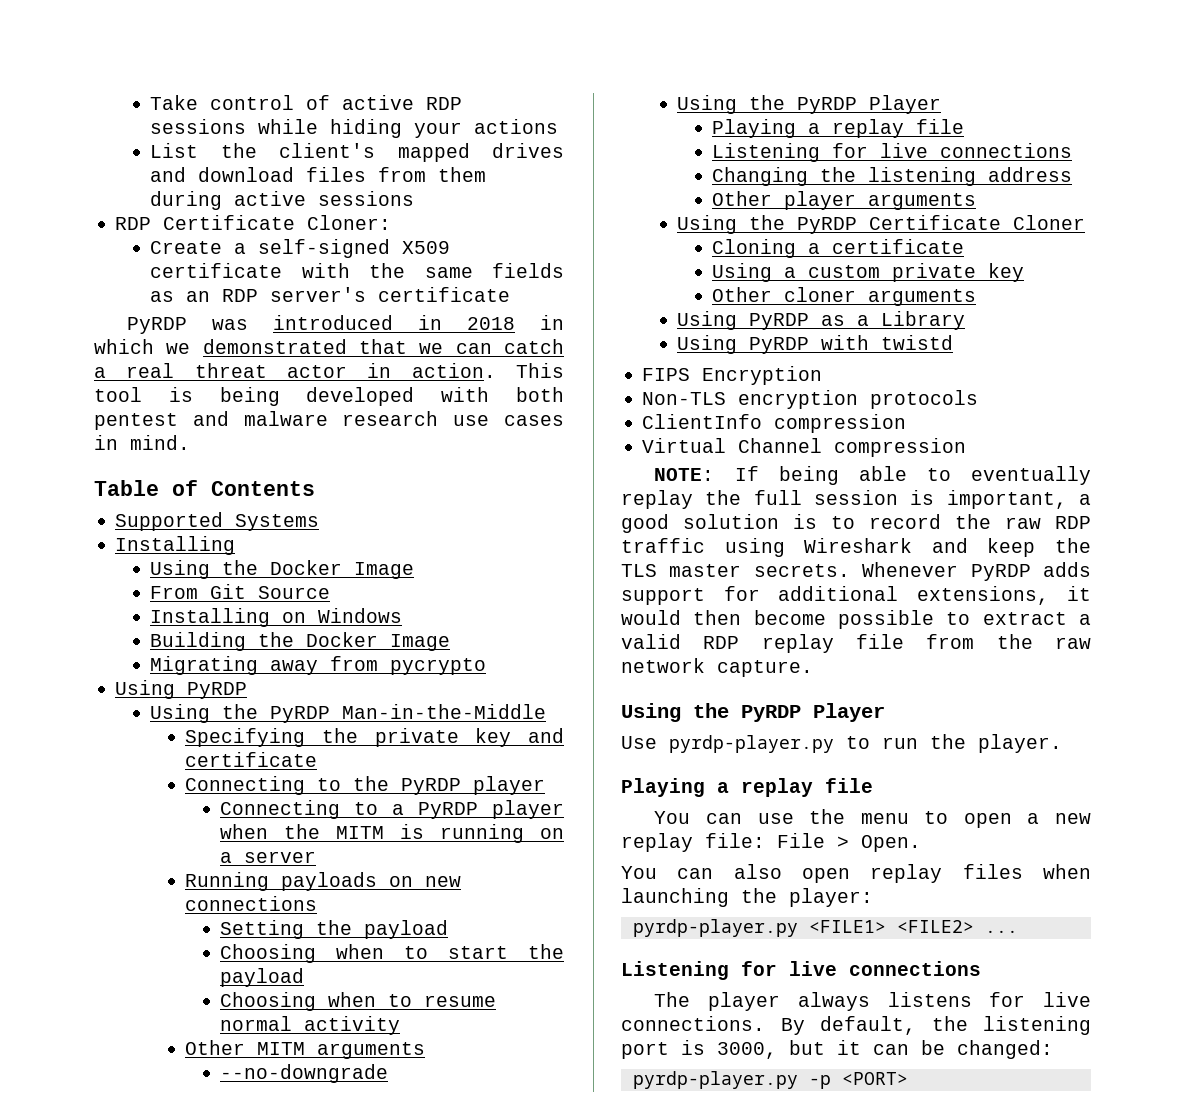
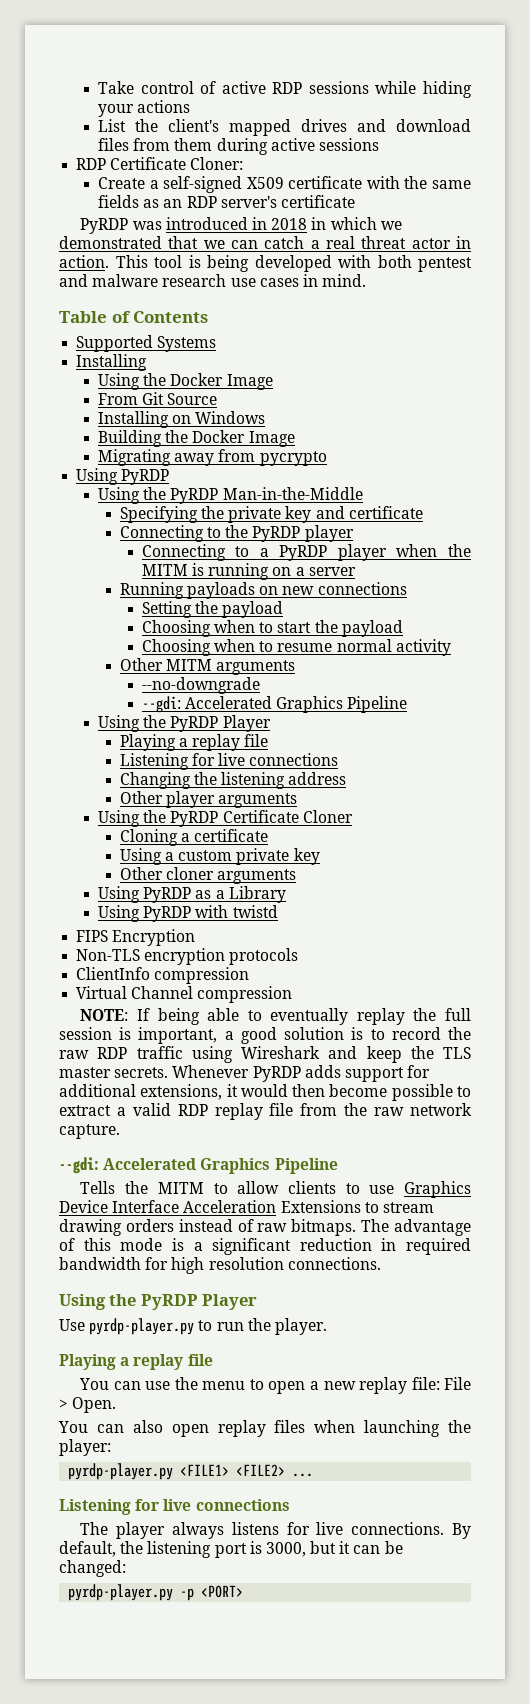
(389, 1073) none -> [141,696,408,713] // --gdi: Accelerated Graphics Pipeline
(813, 668) none -> [59,1157,338,1174] [80,1181,471,1198] [59,1200,434,1213] [59,1219,471,1236] [59,1238,471,1255] [59,1257,381,1274] // --gdi: Accelerated Graphics Pipeline // Tells the MITM to allow clients to use Graphics Device Interface Acceleration Extensions to stream drawing orders instead of raw bitmaps. The advantage of this mode is a significant reduction in required bandwidth for high resolution connections.

